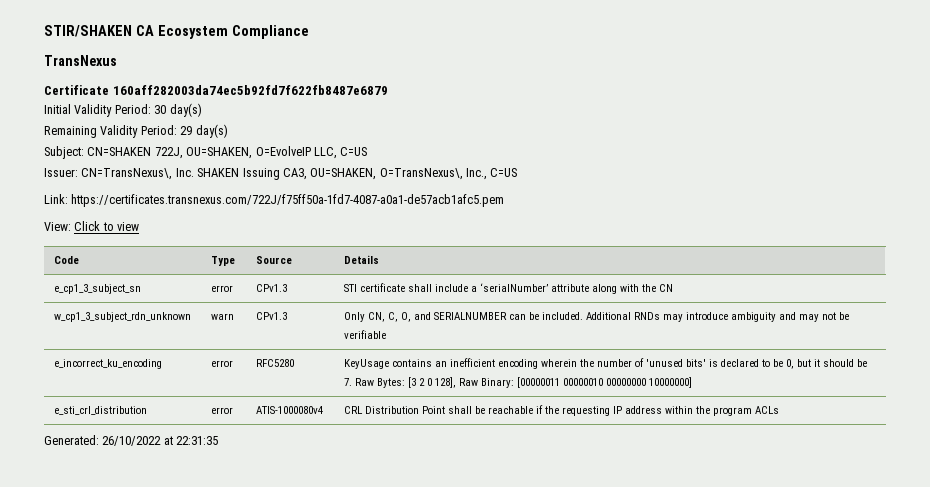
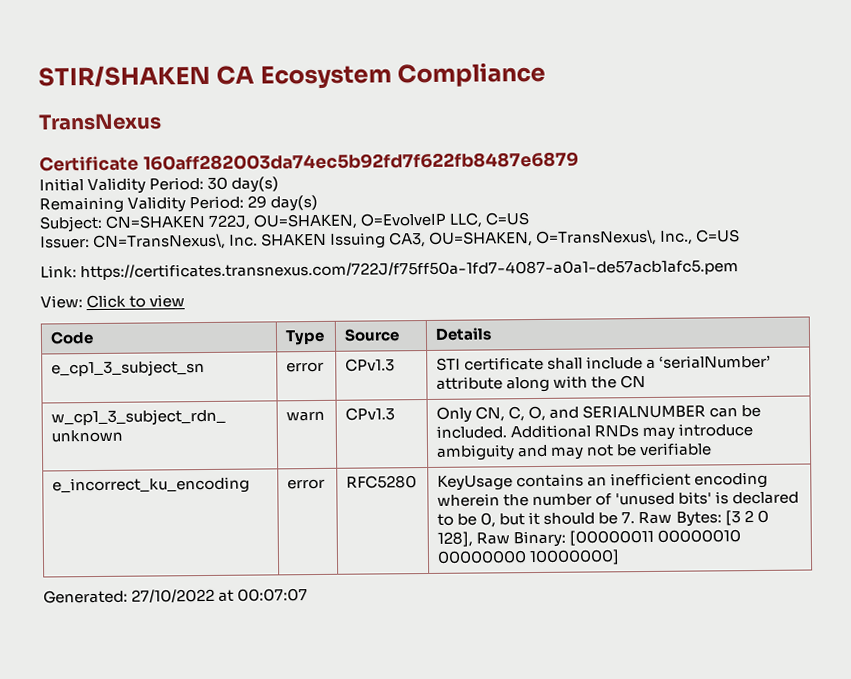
[53,406,147,415] [210,407,233,414] [255,406,323,414] [343,405,779,416] [44,435,219,446] // e_sti_crl_distribution | error | ATIS-1000080v4 | CRL Distribution Point shall be reachable if the requesting IP address within the program ACLs // Generated: 26/10/2022 at 22:31:35 -> [43,588,309,604] // Generated: 27/10/2022 at 00:07:07

